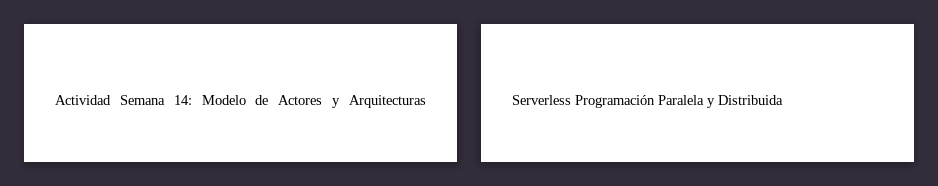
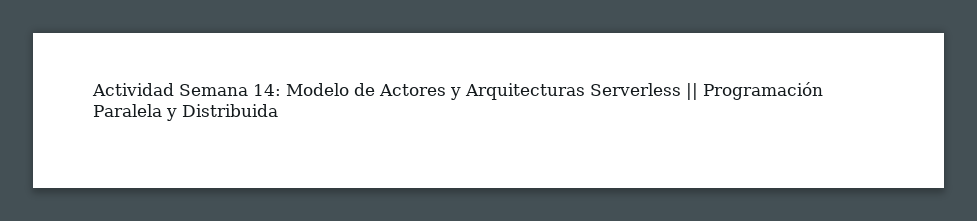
(571, 100) none -> [686,83,698,100] ||

